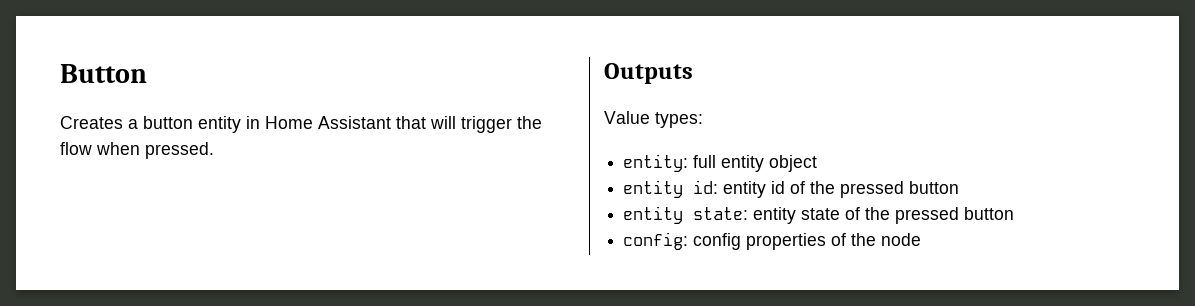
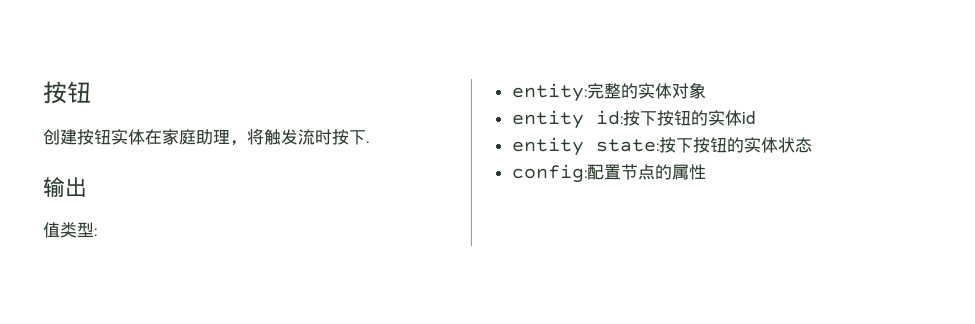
[60,64,147,83] [60,116,542,133] [60,142,214,159] [604,63,693,84] [604,111,703,128] [623,154,818,172] [623,180,960,198] [623,206,1015,224] [623,232,922,250] Button // Creates a button entity in Home Assistant that will trigger the flow when pressed. // Outputs // Value types: // entity: full entity object // entity id: entity id of the pressed button // entity state: entity state of the pressed button // config: config properties of the node -> [43,81,91,104] [43,129,369,146] [43,177,87,197] [43,222,97,238] [511,82,706,102] [511,110,755,129] [511,137,812,156] [511,164,706,183] 按钮 // 创建按钮实体在家庭助理，将触发流时按下. // 输出 // 值类型: // entity:完整的实体对象 // entity id:按下按钮的实体id // entity state:按下按钮的实体状态 // config:配置节点的属性

